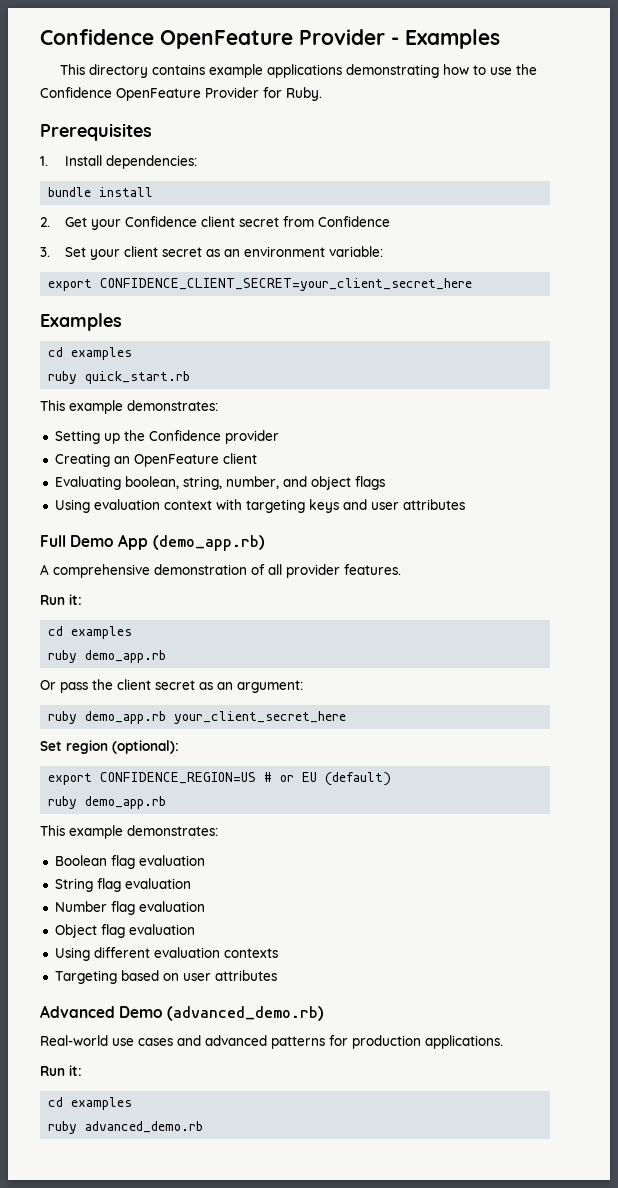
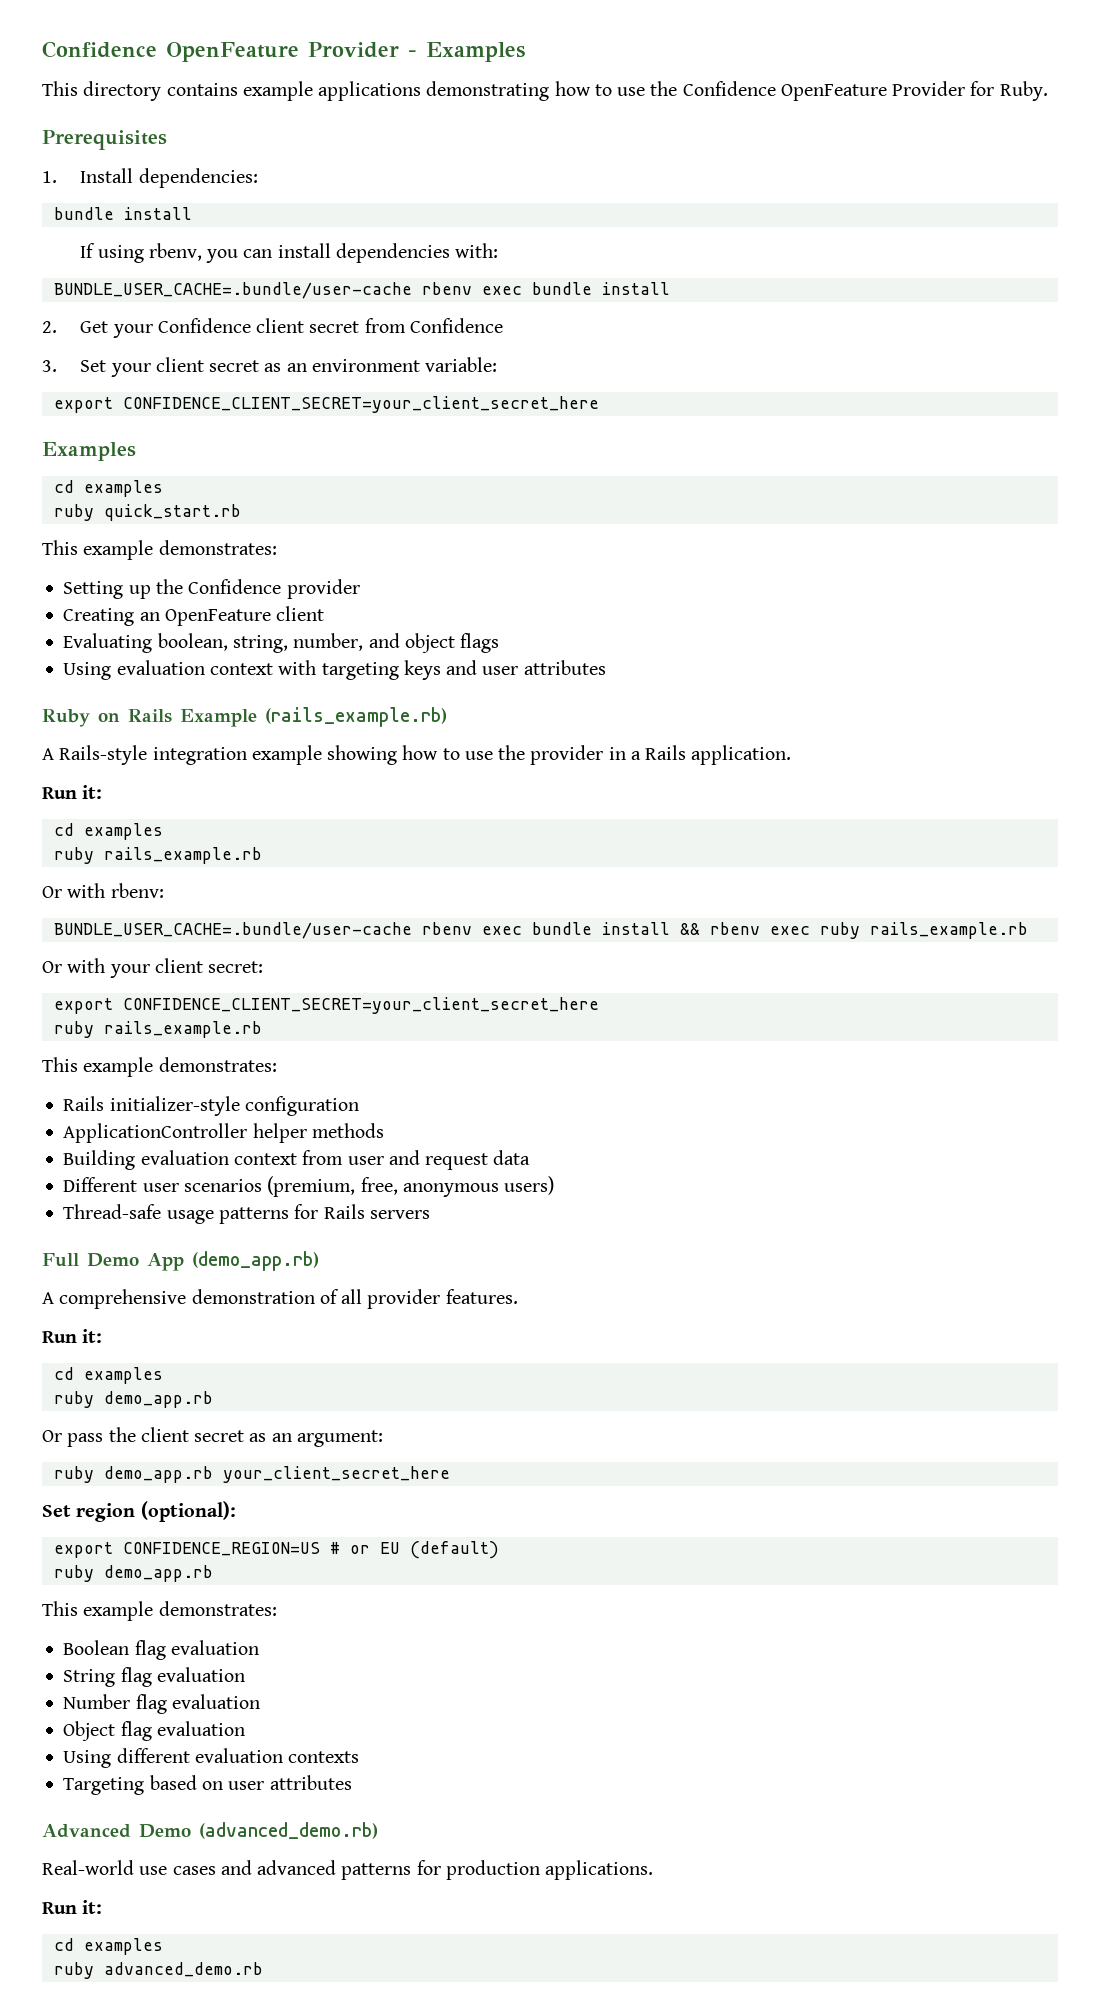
(154, 192) none -> [80,243,499,263] [53,282,670,299] // If using rbenv, you can install dependencies with: // BUNDLE_USER_CACHE=.bundle/user-cache rbenv exec bundle install
(465, 504) none -> [42,707,447,727] [42,745,792,765] [42,785,103,799] [53,823,163,840] [53,847,262,864] [42,883,164,898] [53,922,1028,939] [42,958,264,978] [53,997,599,1014] [53,1021,262,1038] [42,1057,277,1077] [63,1096,359,1116] [63,1123,384,1143] [63,1150,531,1170] [63,1176,555,1197] [63,1204,430,1224] // Ruby on Rails Example (rails_example.rb) // A Rails-style integration example showing how to use the provider in a Rails application. // Run it: // cd examples // ruby rails_example.rb // Or with rbenv: // BUNDLE_USER_CACHE=.bundle/user-cache rbenv exec bundle install && rbenv exec ruby rails_example.rb // Or with your client secret: // export CONFIDENCE_CLIENT_SECRET=your_client_secret_here // ruby rails_example.rb // This example demonstrates: // Rails initializer-style configuration // ApplicationController helper methods // Building evaluation context from user and request data // Different user scenarios (premium, free, anonymous users) // Thread-safe usage patterns for Rails servers

